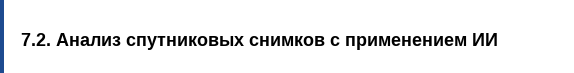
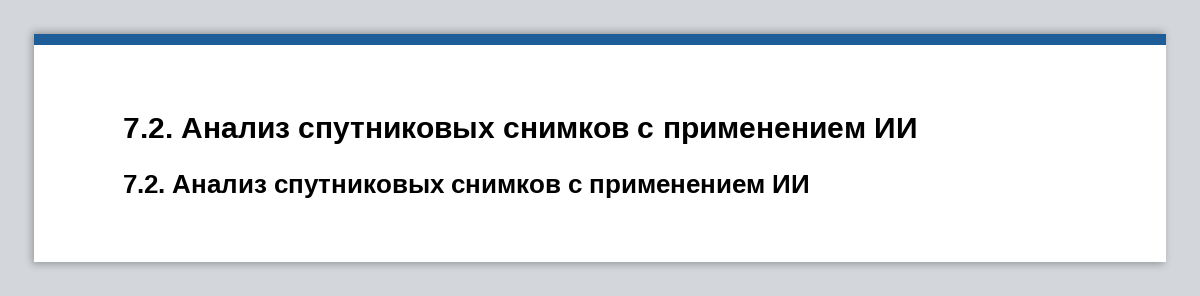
[21,33,498,50] 7.2. Анализ спутниковых снимков с применением ИИ -> [123,118,918,144] [123,175,811,198] 7.2. Анализ спутниковых снимков с применением ИИ // 7.2. Анализ спутниковых снимков с применением ИИ

